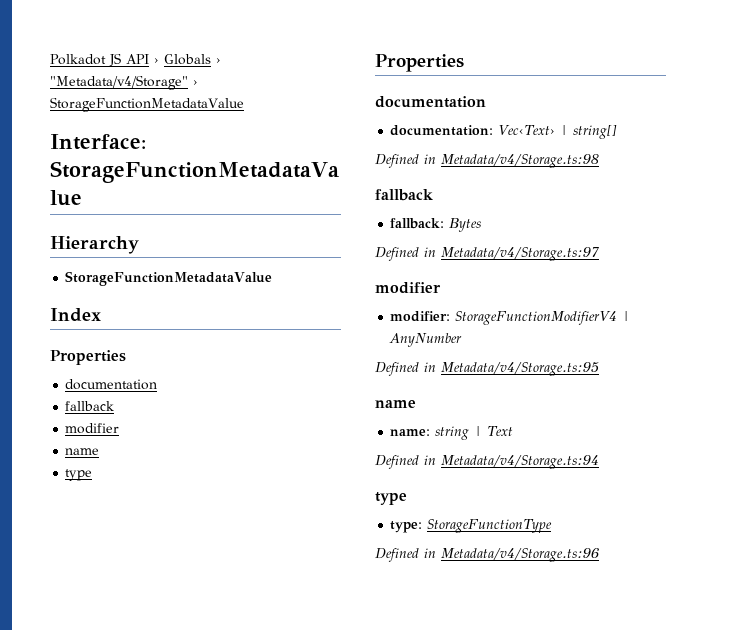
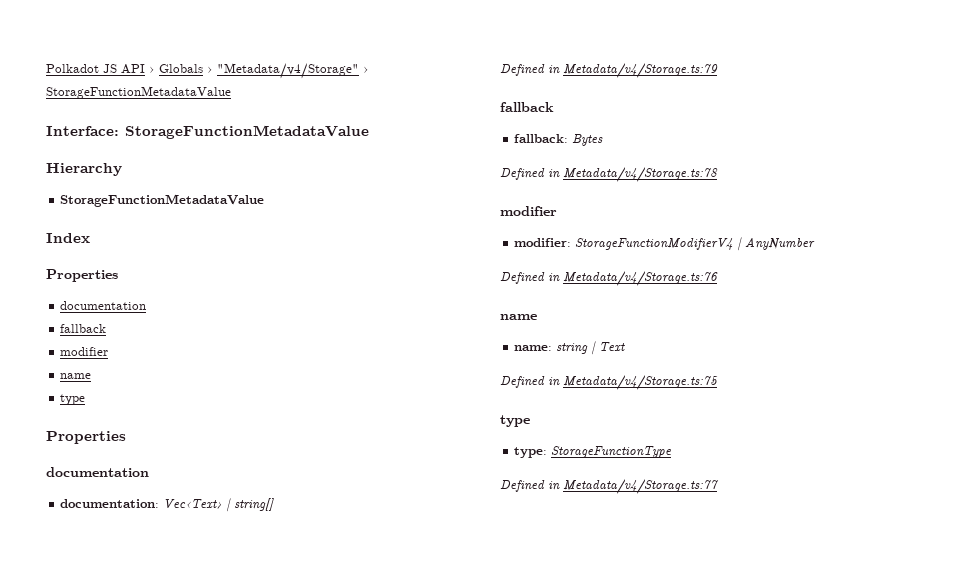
[441,154,599,168] Metadata/v4/Storage.ts:98 -> [563,63,718,78] Metadata/v4/Storage.ts:79
[441,247,599,261] Metadata/v4/Storage.ts:97 -> [563,167,718,182] Metadata/v4/Storage.ts:78
[441,362,599,376] Metadata/v4/Storage.ts:95 -> [563,271,718,286] Metadata/v4/Storage.ts:76
[441,455,599,469] Metadata/v4/Storage.ts:94 -> [563,375,718,390] Metadata/v4/Storage.ts:75
[441,548,599,562] Metadata/v4/Storage.ts:96 -> [563,479,719,494] Metadata/v4/Storage.ts:77

